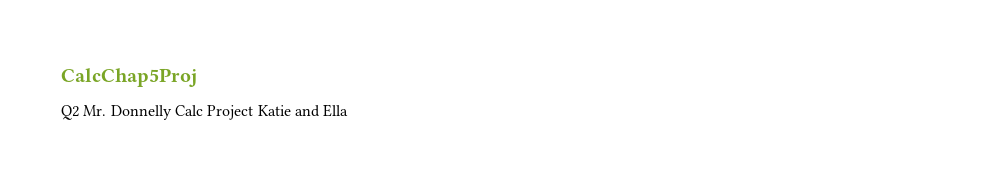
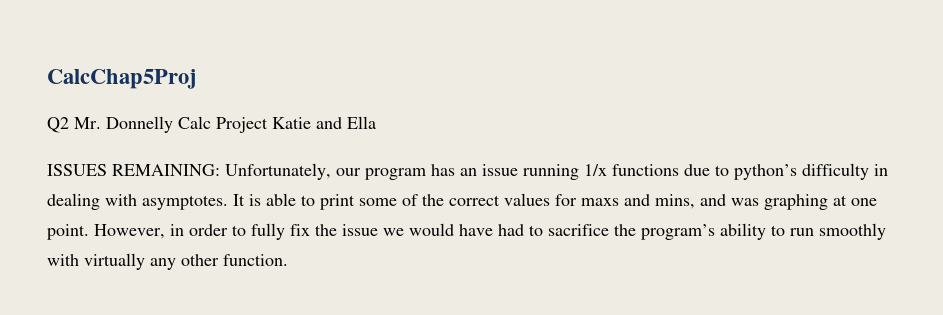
(349, 110) none -> [47,163,888,180] [47,193,877,210] [47,223,886,240] [47,253,288,270] // ISSUES REMAINING: Unfortunately, our program has an issue running 1/x functions due to python’s difficulty in dealing with asymptotes. It is able to print some of the correct values for maxs and mins, and was graphing at one point. However, in order to fully fix the issue we would have had to sacrifice the program’s ability to run smoothly with virtually any other function.

